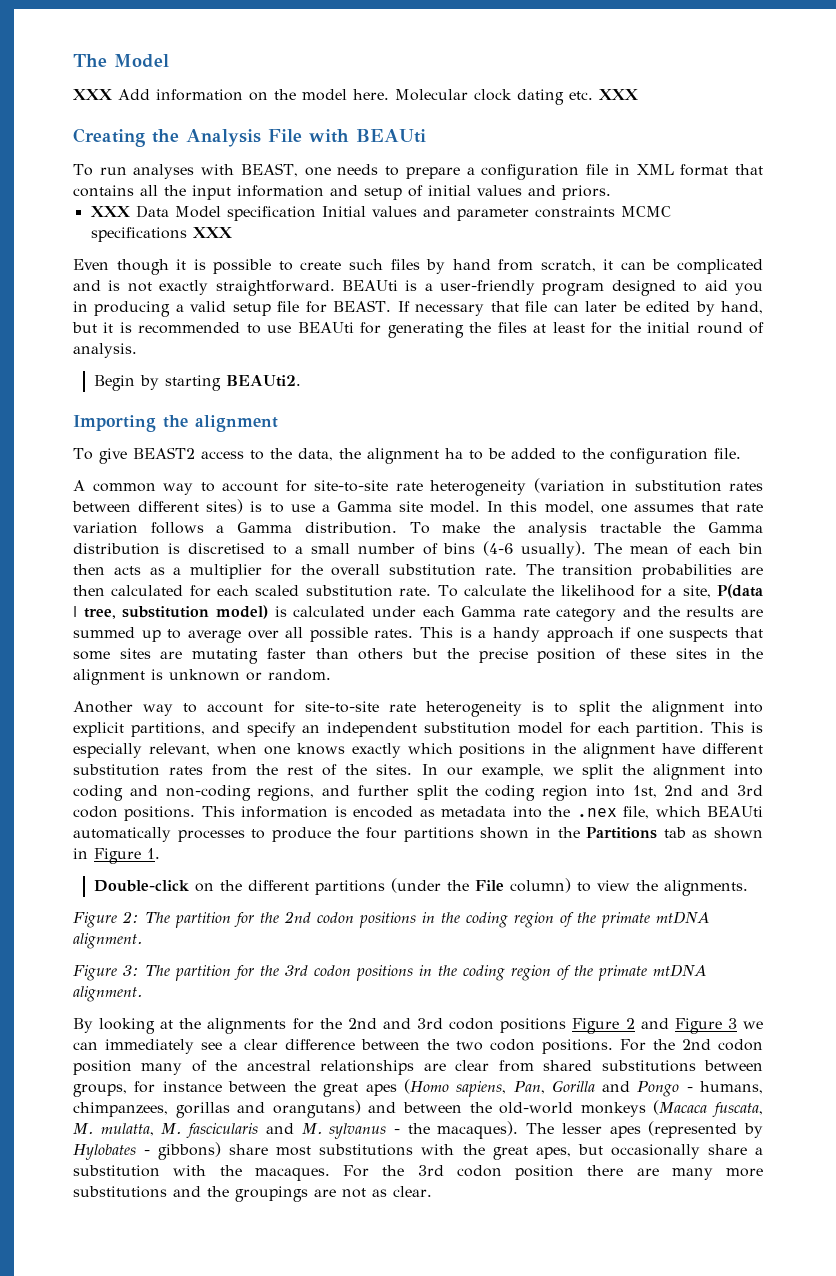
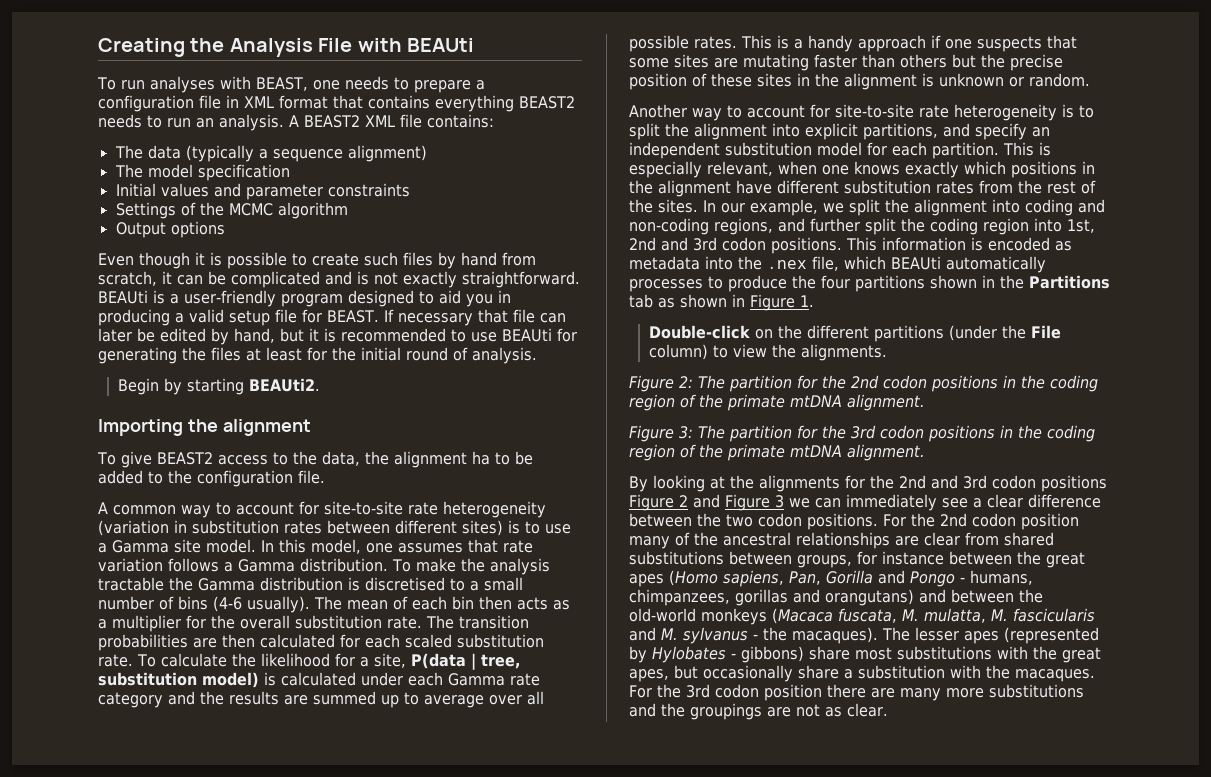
[73,54,169,68] [73,89,638,105] The Model // XXX Add information on the model here. Molecular clock dating etc. XXX // -> (98, 47) none
[140,185,611,200] [90,205,221,218] all the input information and setup of initial values and priors. // XXX Data Model -> [435,95,575,112] [98,114,494,131] [114,145,427,162] [114,164,193,178] everything BEAST2 needs to run an analysis. A BEAST2 XML file contains: // The data (typically a sequence alignment) // The model
(316, 213) none -> (290, 172) //
[620,206,671,217] [90,227,232,242] MCMC specifications XXX -> [115,202,348,219] [115,221,225,238] // Settings of the MCMC algorithm // Output options

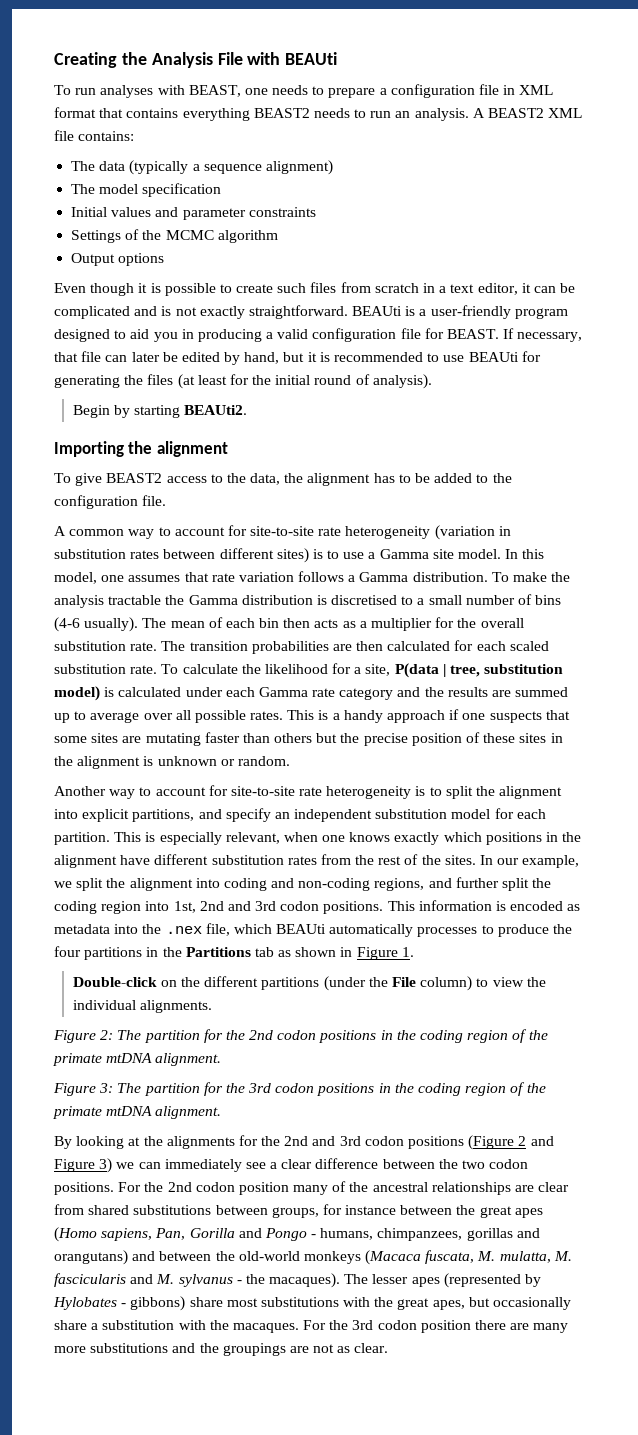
[438,252,536,269] [98,271,157,286] by hand from scratch, -> [340,282,518,295] from scratch in a text editor,
[229,310,270,326] setup -> [312,328,397,342] configuration
[397,313,473,326] necessary -> [517,332,583,342] necessary,
[246,348,261,361] at -> [177,374,195,389] (at
[472,347,537,364] analysis. -> [372,374,432,389] analysis).
[471,451,490,465] ha -> [373,473,395,483] has
[930,275,977,289] shown -> (143, 953) none
(797, 351) none -> [72,1000,136,1010] individual
[629,494,674,511] Figure -> [468,1135,515,1150] (Figure
[774,495,784,508] 3 -> [99,1158,113,1173] 3)

